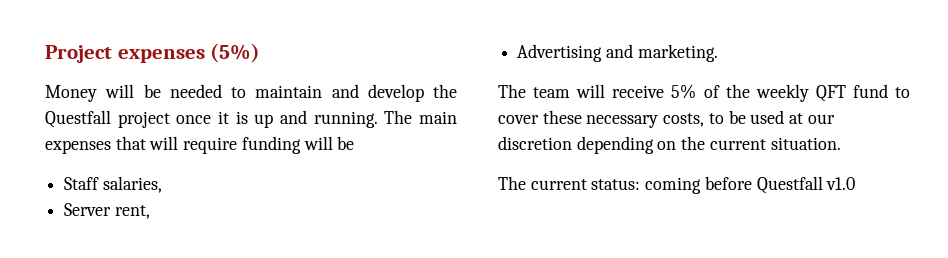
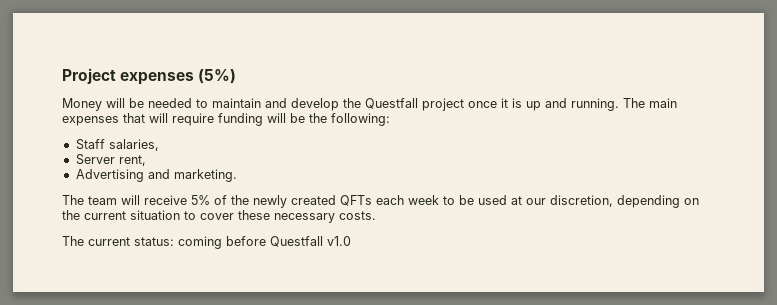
(355, 143) none -> [309,113,390,126] the following:
[755,84,910,102] [498,110,705,128] weekly QFT fund to cover these necessary costs, -> [253,195,439,208] newly created QFTs each week
[498,136,572,150] discretion -> [550,195,613,207] discretion,
[770,137,841,150] situation. -> [130,210,376,223] situation to cover these necessary costs.

